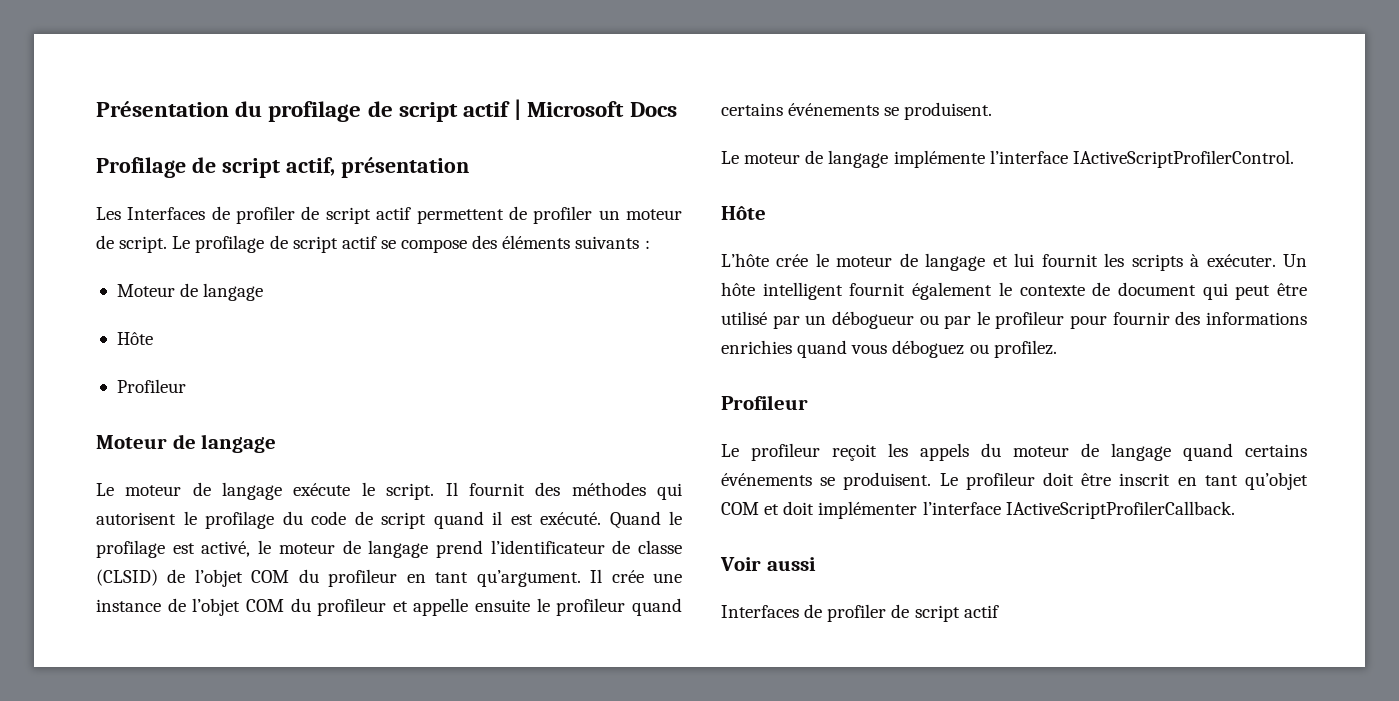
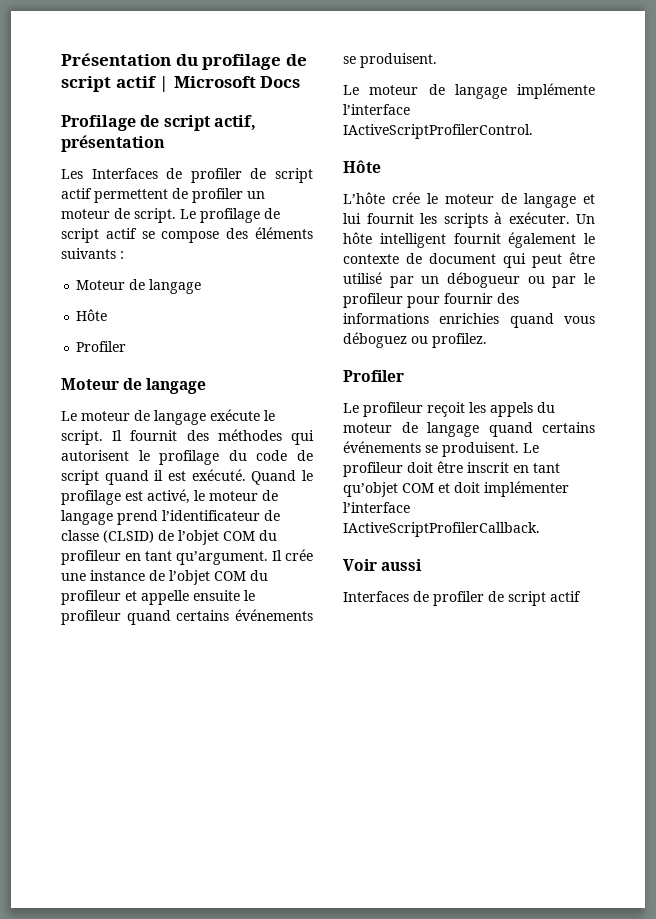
[116,379,186,393] Profileur -> [76,341,127,352] Profiler
[721,395,808,410] Profileur -> [343,370,404,382] Profiler

